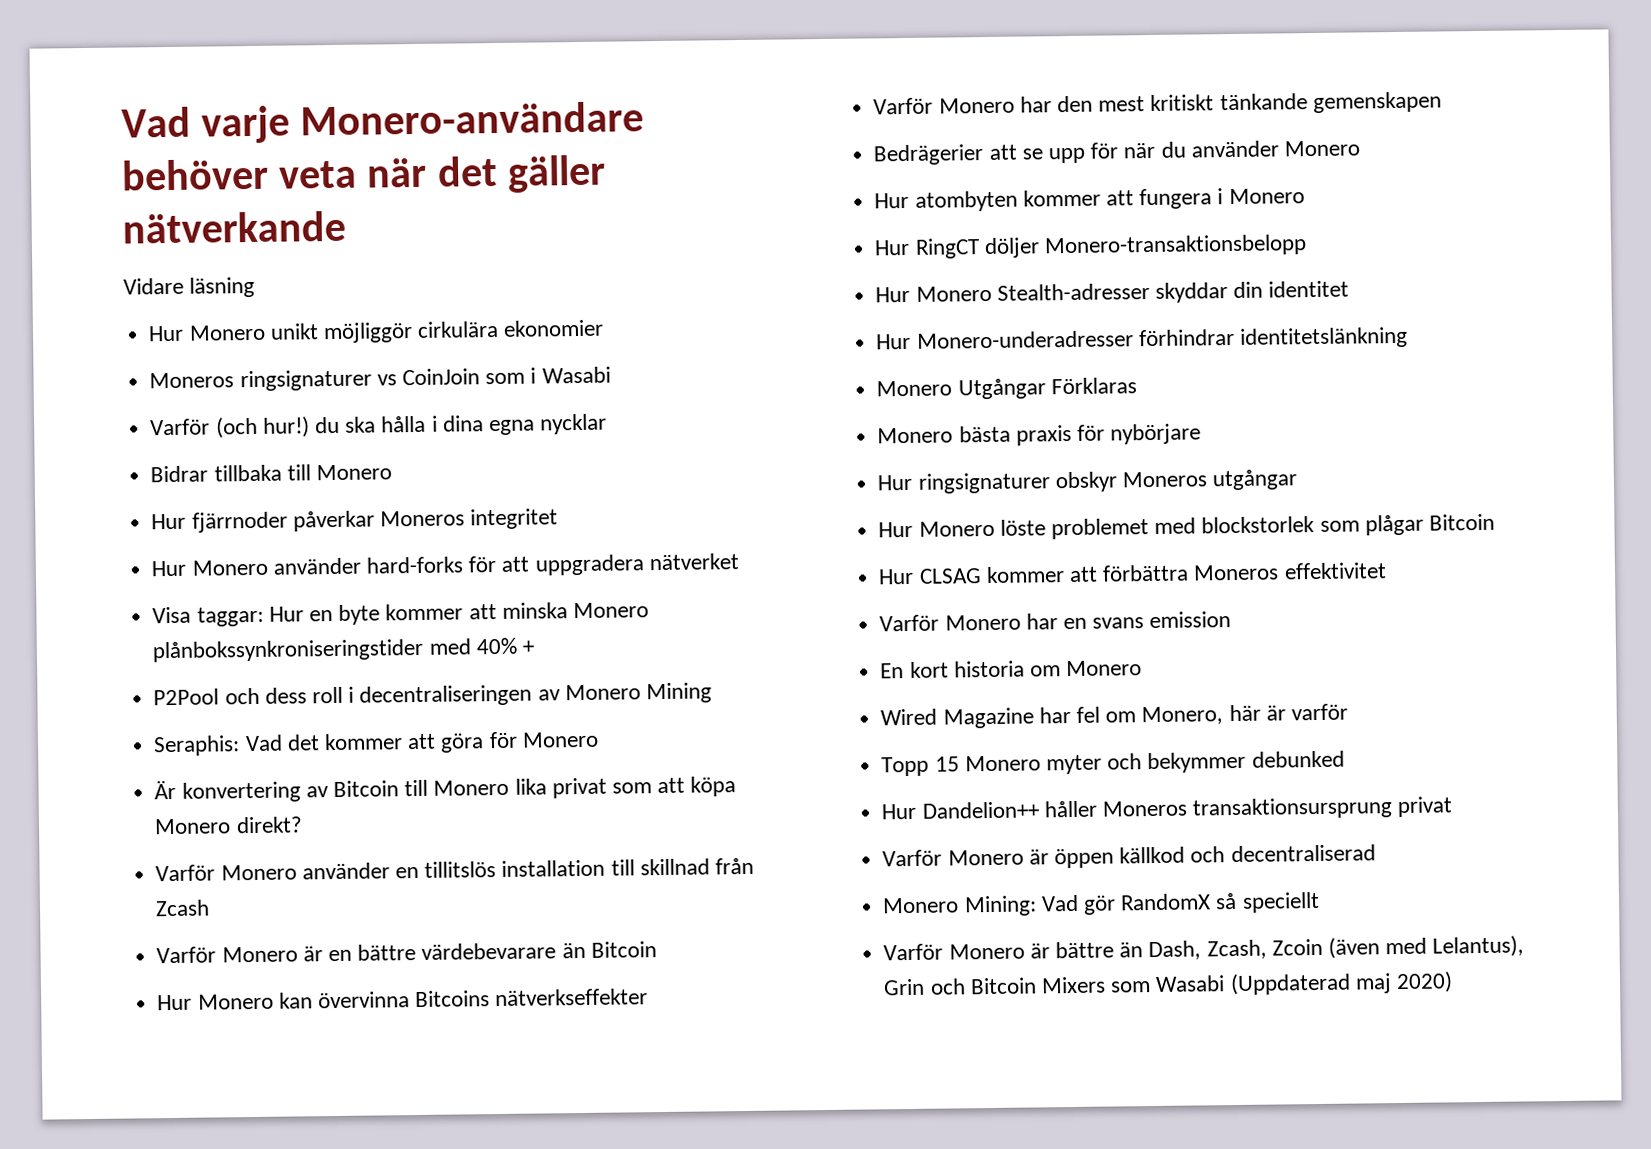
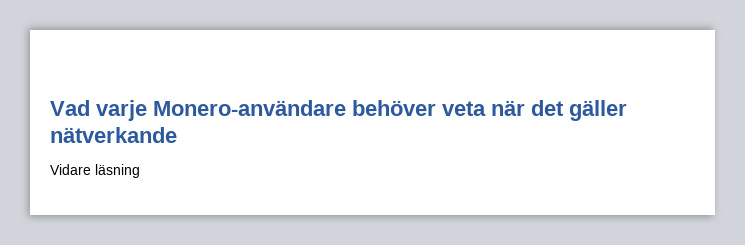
[148,319,605,344] [149,366,611,392] [150,413,608,439] [150,464,392,483] [151,508,559,533] [151,553,739,577] [152,602,649,627] [152,637,534,663] [153,682,712,707] [153,731,599,757] [154,776,737,803] [154,816,303,835] [155,857,754,882] [155,899,211,917] [156,941,657,964] [157,988,649,1011] [873,91,1442,115] [873,140,1360,166] [874,188,1305,212] [874,234,1307,259] [875,280,1350,303] [876,326,1408,350] [876,377,1137,400] [877,423,1202,446] [877,469,1298,494] [878,513,1495,540] [878,562,1387,585] [879,611,1232,632] [880,660,1143,679] [880,703,1348,729] [881,750,1345,777] [881,796,1454,820] [882,844,1376,869] [882,891,1320,917] [883,935,1525,961] [883,971,1453,996] // Hur Monero unikt möjliggör cirkulära ekonomier // Moneros ringsignaturer vs CoinJoin som i Wasabi // Varför (och hur!) du ska hålla i dina egna nycklar // Bidrar tillbaka till Monero // Hur fjärrnoder påverkar Moneros integritet // Hur Monero använder hard-forks för att uppgradera nätverket // Visa taggar: Hur en byte kommer att minska Monero plånbokssynkroniseringstider med 40% + // P2Pool och dess roll i decentraliseringen av Monero Mining // Seraphis: Vad det kommer att göra för Monero // Är konvertering av Bitcoin till Monero lika privat som att köpa Monero direkt? // Varför Monero använder en tillitslös installation till skillnad från Zcash // Varför Monero är en bättre värdebevarare än Bitcoin // Hur Monero kan övervinna Bitcoins nätverkseffekter // Varför Monero har den mest kritiskt tänkande gemenskapen // Bedrägerier att se upp för när du använder Monero // Hur atombyten kommer att fungera i Monero // Hur RingCT döljer Monero-transaktionsbelopp // Hur Monero Stealth-adresser skyddar din identitet // Hur Monero-underadresser förhindrar identitetslänkning // Monero Utgångar Förklaras // Monero bästa praxis för nybörjare // Hur ringsignaturer obskyr Moneros utgångar // Hur Monero löste problemet med blockstorlek som plågar Bitcoin // Hur CLSAG kommer att förbättra Moneros effektivitet // Varför Monero har en svans emission // En kort historia om Monero // Wired Magazine har fel om Monero, här är varför // Topp 15 Monero myter och bekymmer debunked // Hur Dandelion++ håller Moneros transaktionsursprung privat // Varför Monero är öppen källkod och decentraliserad // Monero Mining: Vad gör RandomX så speciellt // Varför Monero är bättre än Dash, Zcash, Zcoin (även med Lelantus), Grin och Bitcoin Mixers som Wasabi (Uppdaterad maj 2020) -> (140, 171) none

